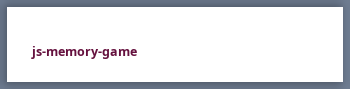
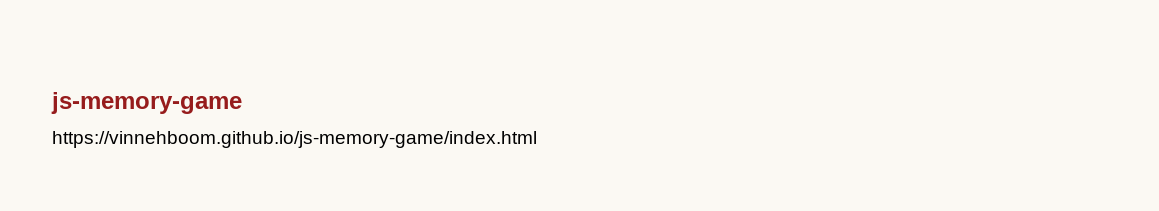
(137, 52) none -> [52,131,537,148] // https://vinnehboom.github.io/js-memory-game/index.html

